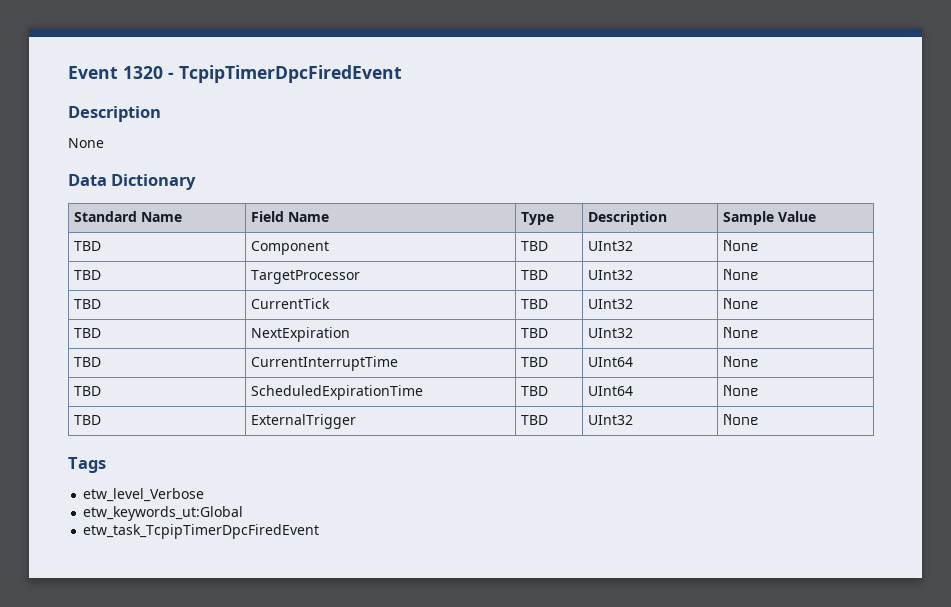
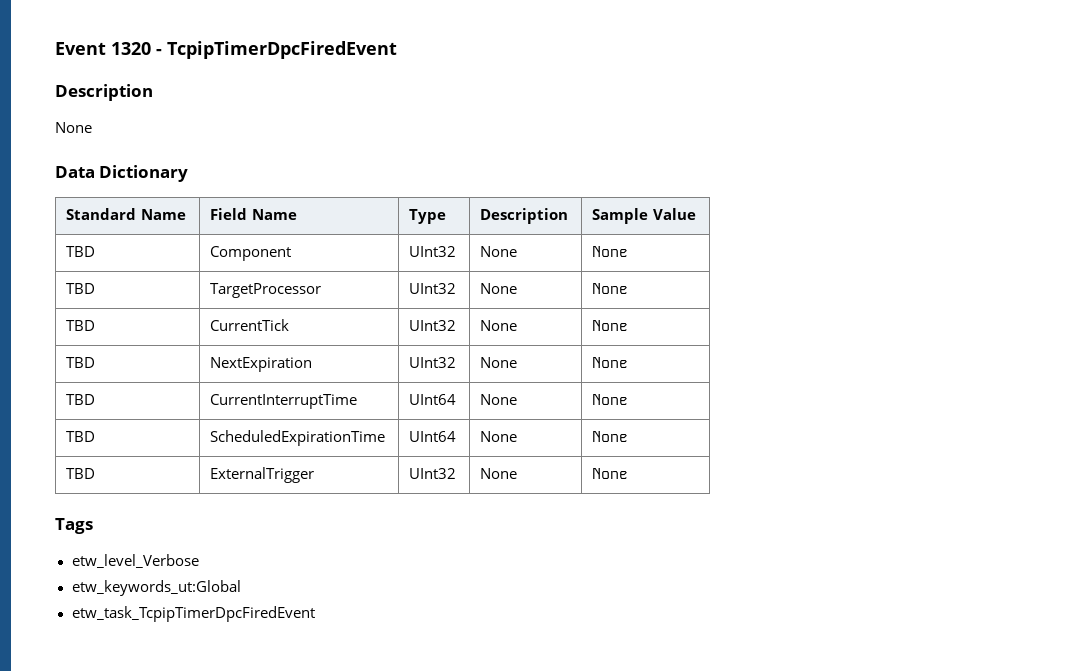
[521,241,549,251] [588,241,634,251] TBD | UInt32 -> [409,246,457,257] [480,246,518,257] UInt32 | None
[521,270,549,280] [588,270,634,280] TBD | UInt32 -> [409,283,457,294] [480,283,518,294] UInt32 | None
[521,299,549,309] [588,299,634,309] TBD | UInt32 -> [409,320,457,331] [480,320,518,331] UInt32 | None
[521,328,549,338] [588,328,634,338] TBD | UInt32 -> [409,357,457,368] [480,357,518,368] UInt32 | None
[521,357,549,367] [588,357,634,367] TBD | UInt64 -> [409,394,457,405] [480,394,518,405] UInt64 | None
[521,386,549,396] [588,386,634,396] TBD | UInt64 -> [409,431,457,442] [480,431,518,442] UInt64 | None
[521,415,549,425] [588,415,634,425] TBD | UInt32 -> [409,468,457,479] [480,468,518,479] UInt32 | None

